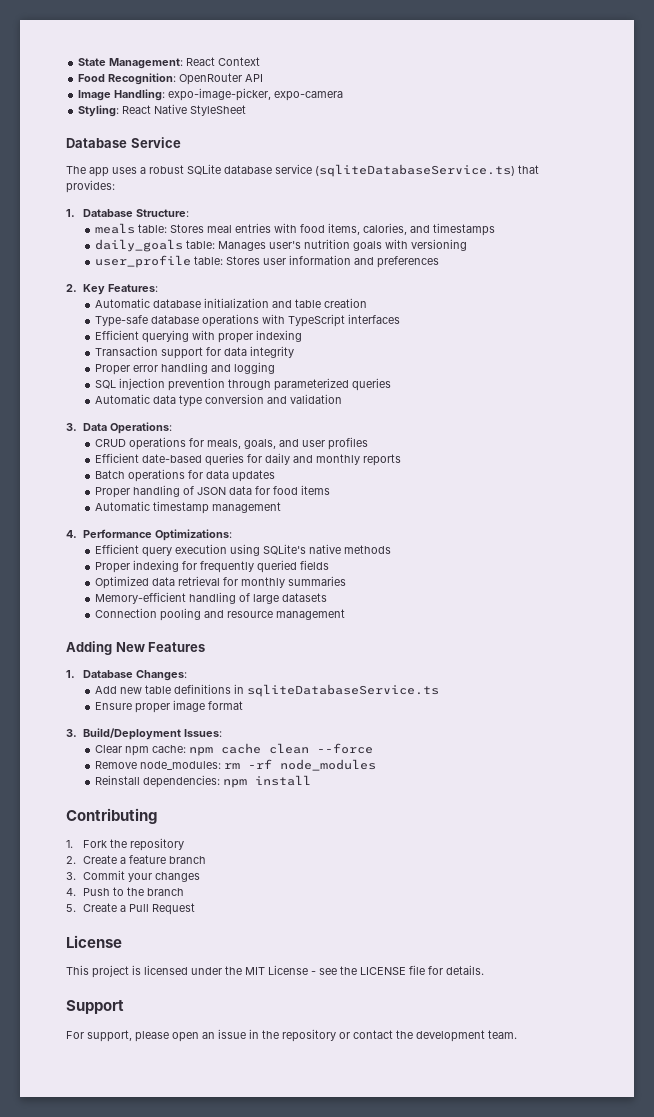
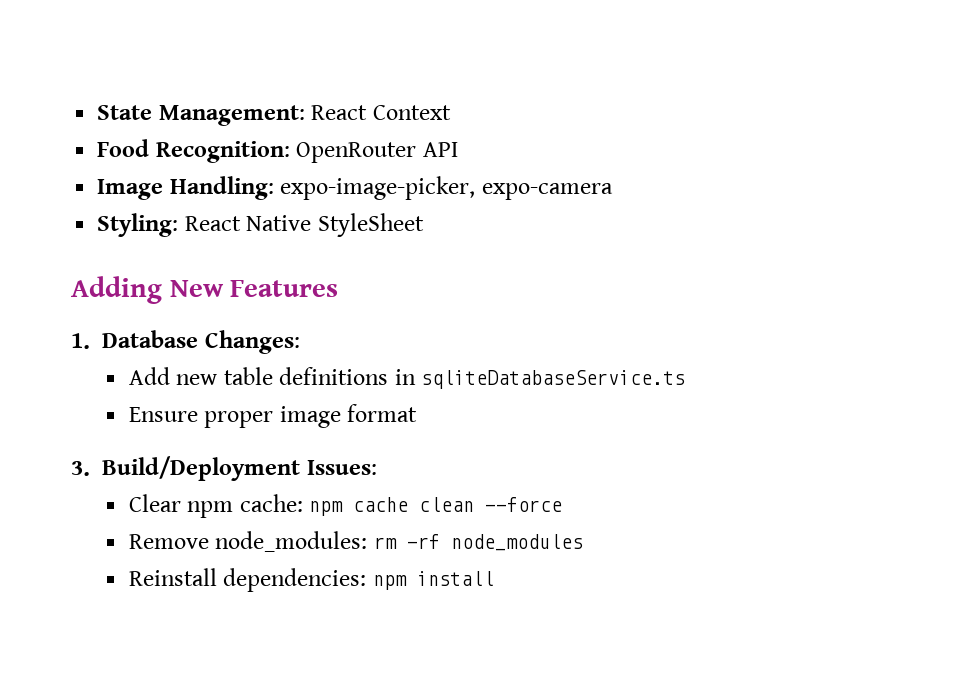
[66,137,181,148] [66,164,539,177] [66,180,115,193] [66,209,189,217] [94,223,495,236] [94,239,467,252] [94,255,439,268] [66,284,158,295] [94,298,367,308] [94,314,400,327] [94,330,302,343] [94,346,294,359] [94,362,275,375] [94,378,391,391] [94,394,342,407] [66,422,172,434] [94,437,368,450] [94,453,401,466] [94,469,275,482] [94,485,330,498] [94,501,281,514] [66,529,232,541] [94,544,391,557] [94,560,329,573] [94,576,346,589] [94,592,327,604] [94,608,345,621] // Database Service // The app uses a robust SQLite database service (sqliteDatabaseService.ts) that provides: // 1. Database Structure: // meals table: Stores meal entries with food items, calories, and timestamps // daily_goals table: Manages user's nutrition goals with versioning // user_profile table: Stores user information and preferences // 2. Key Features: // Automatic database initialization and table creation // Type-safe database operations with TypeScript interfaces // Efficient querying with proper indexing // Transaction support for data integrity // Proper error handling and logging // SQL injection prevention through parameterized queries // Automatic data type conversion and validation // 3. Data Operations: // CRUD operations for meals, goals, and user profiles // Efficient date-based queries for daily and monthly reports // Batch operations for data updates // Proper handling of JSON data for food items // Automatic timestamp management // 4. Performance Optimizations: // Efficient query execution using SQLite's native methods // Proper indexing for frequently queried fields // Optimized data retrieval for monthly summaries // Memory-efficient handling of large datasets // Connection pooling and resource management -> (424, 225) none
[66,808,157,824] [66,838,184,851] [66,855,206,864] [66,870,200,882] [66,887,184,896] [66,903,195,915] [66,935,122,948] [66,965,484,978] [66,1000,124,1014] [66,1029,517,1042] // Contributing // 1. Fork the repository // 2. Create a feature branch // 3. Commit your changes // 4. Push to the branch // 5. Create a Pull Request // License // This project is licensed under the MIT License - see the LICENSE file for details. // Support // For support, please open an issue in the repository or contact the development team. -> (494, 578) none

